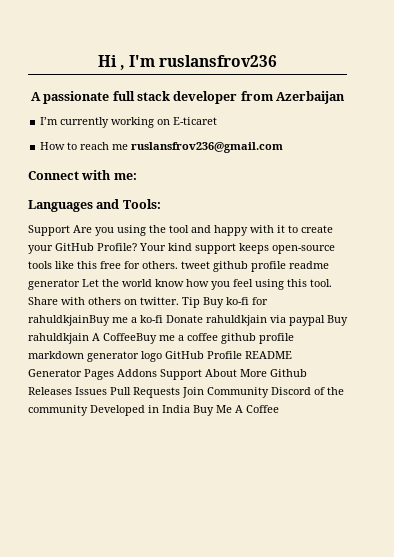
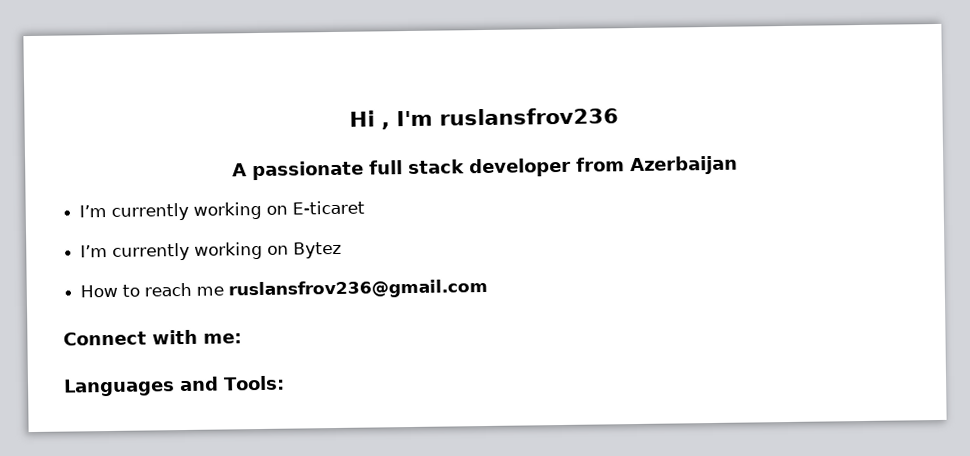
(218, 121) none -> [80,241,343,261] // I’m currently working on Bytez
[28,225,333,236] [28,243,335,254] [28,261,329,272] [28,279,332,290] [28,297,268,308] [28,315,348,326] [28,333,294,344] [28,351,292,362] [28,369,307,380] [28,387,344,398] [28,405,279,416] // Support Are you using the tool and happy with it to create your GitHub Profile? Your kind support keeps open-source tools like this free for others. tweet github profile readme generator Let the world know how you feel using this tool. Share with others on twitter. Tip Buy ko-fi for rahuldkjainBuy me a ko-fi Donate rahuldkjain via paypal Buy rahuldkjain A CoffeeBuy me a coffee github profile markdown generator logo GitHub Profile README Generator Pages Addons Support About More Github Releases Issues Pull Requests Join Community Discord of the community Developed in India Buy Me A Coffee -> (285, 383) none

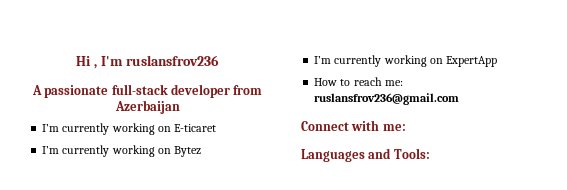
[368,159,465,175] full stack -> [111,84,168,95] full-stack
(343, 250) none -> [314,55,498,67] // I’m currently working on ExpertApp
[196,286,225,296] me -> [384,80,403,86] me:

